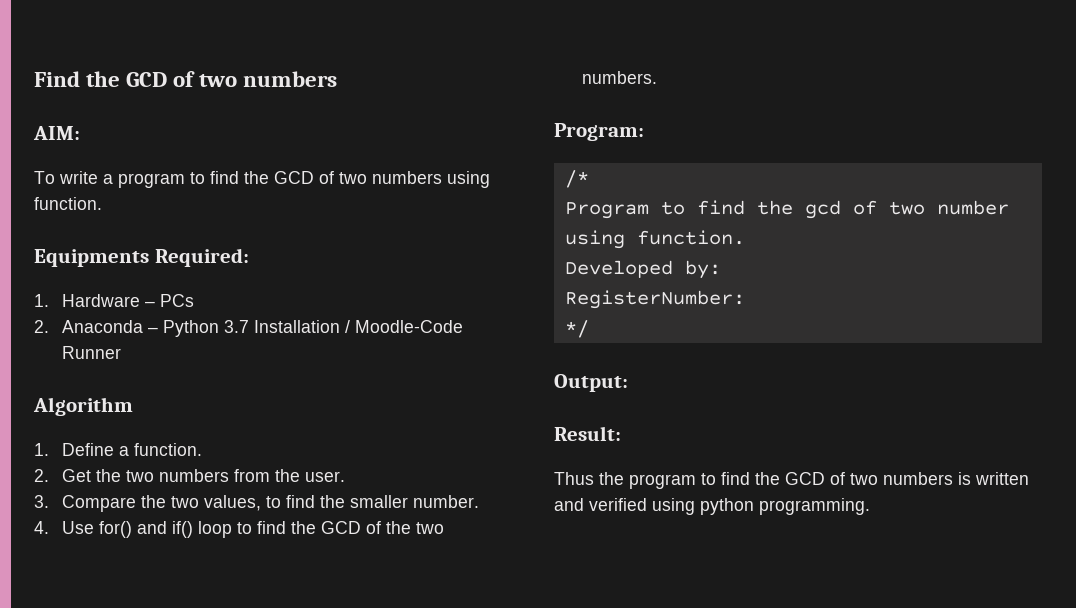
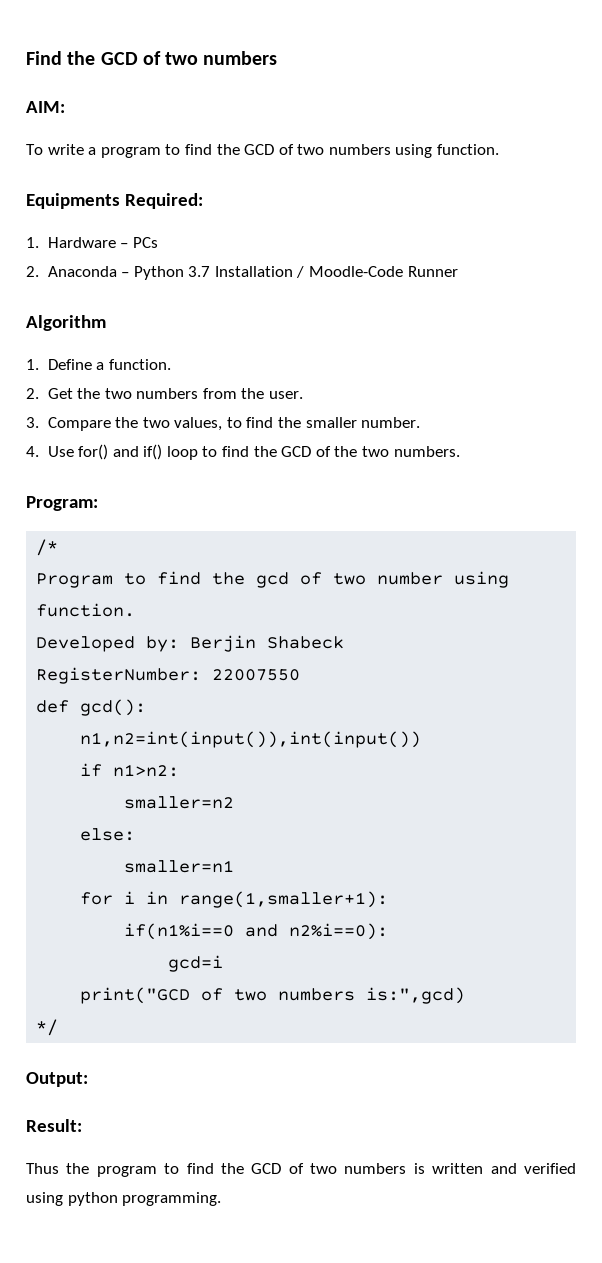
(721, 269) none -> [190,635,345,652] Berjin Shabeck
(745, 299) none -> [212,669,301,681] [36,699,147,716] [80,731,422,748] [80,763,180,777] [124,796,235,809] [80,828,136,841] [124,860,235,873] [80,891,389,908] [124,923,389,940] [168,955,224,972] [80,987,466,1004] 22007550 // def gcd(): // n1,n2=int(input()),int(input()) // if n1>n2: // smaller=n2 // else: // smaller=n1 // for i in range(1,smaller+1): // if(n1%i==0 and n2%i==0): // gcd=i // print("GCD of two numbers is:",gcd)

